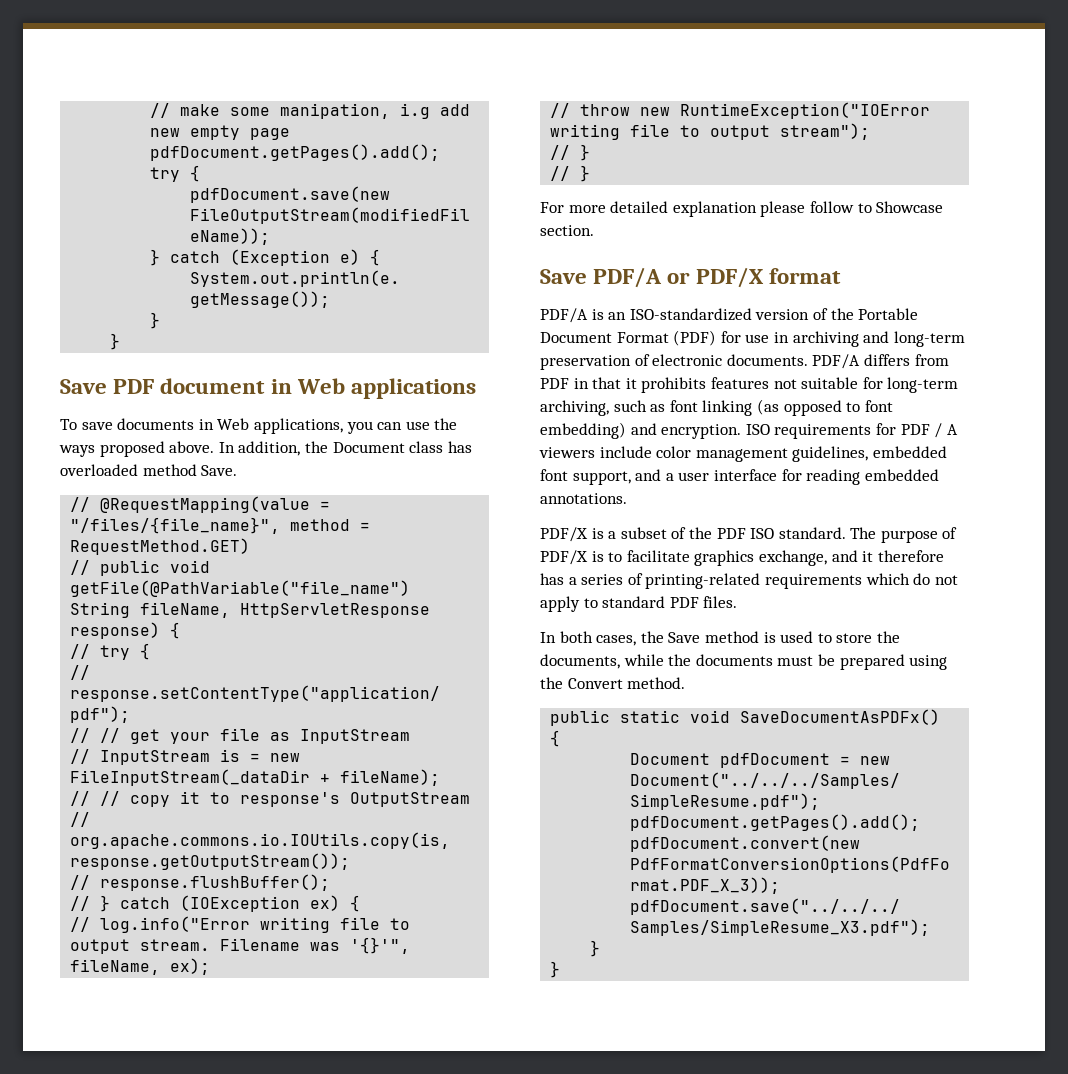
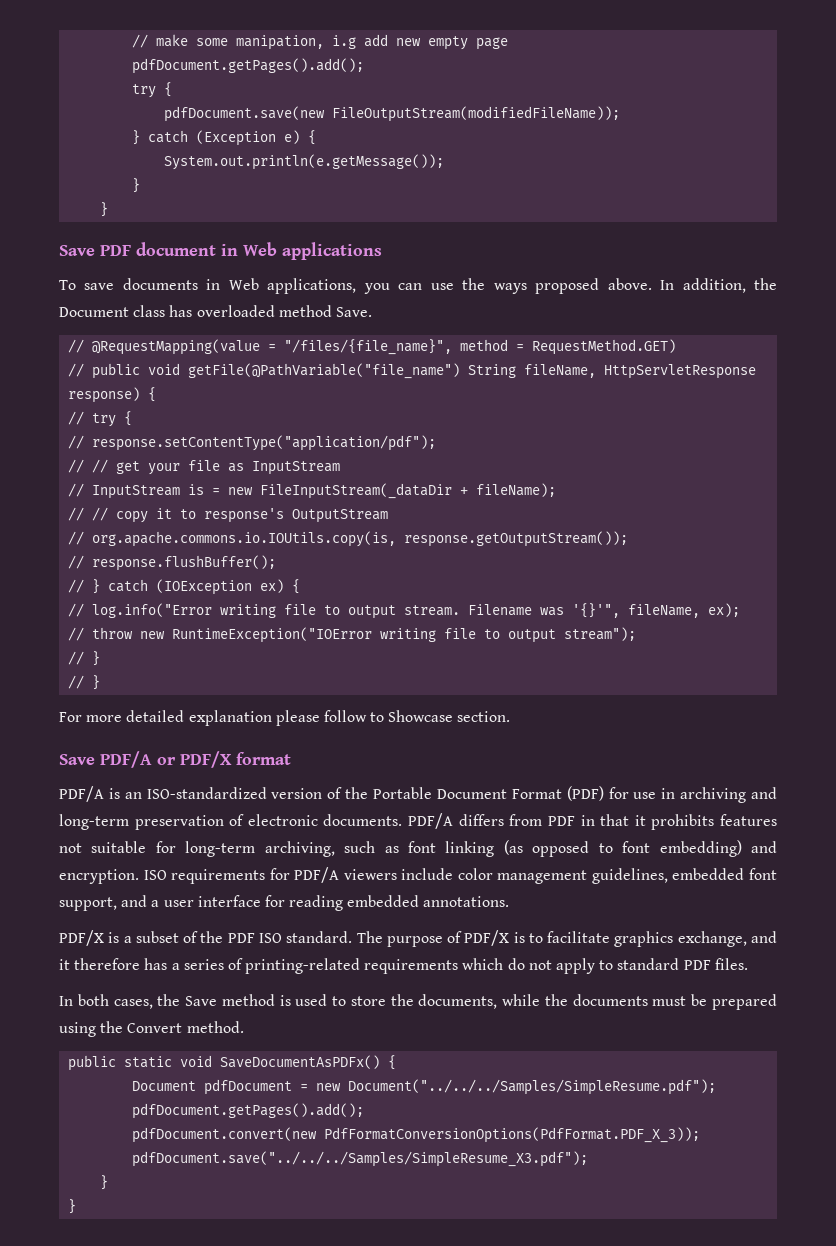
[900,423,958,438] PDF / A -> [294,867,340,883] PDF/A

